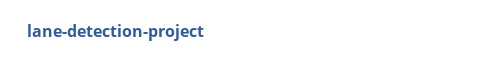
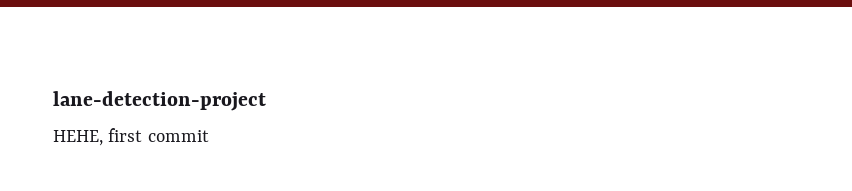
(204, 32) none -> [53,128,209,146] // HEHE, first commit

